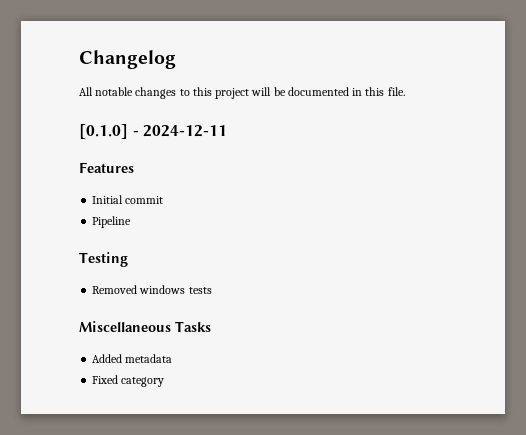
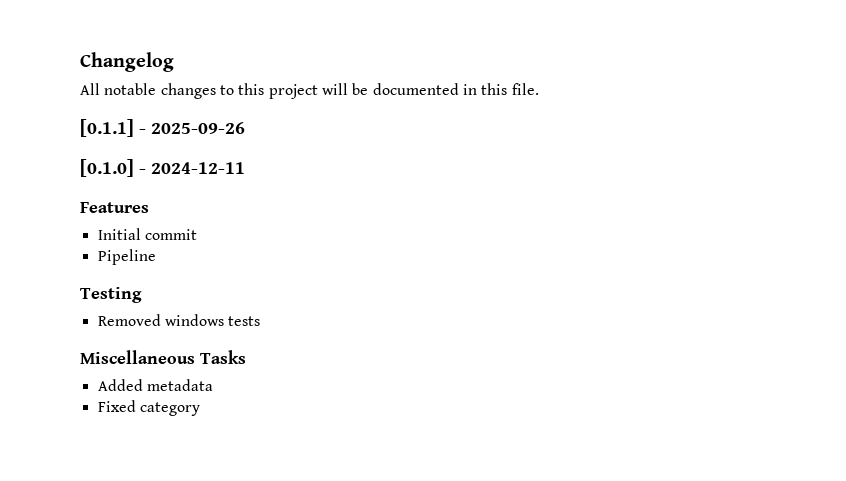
(405, 91) none -> [80,119,245,137] // [0.1.1] - 2025-09-26

